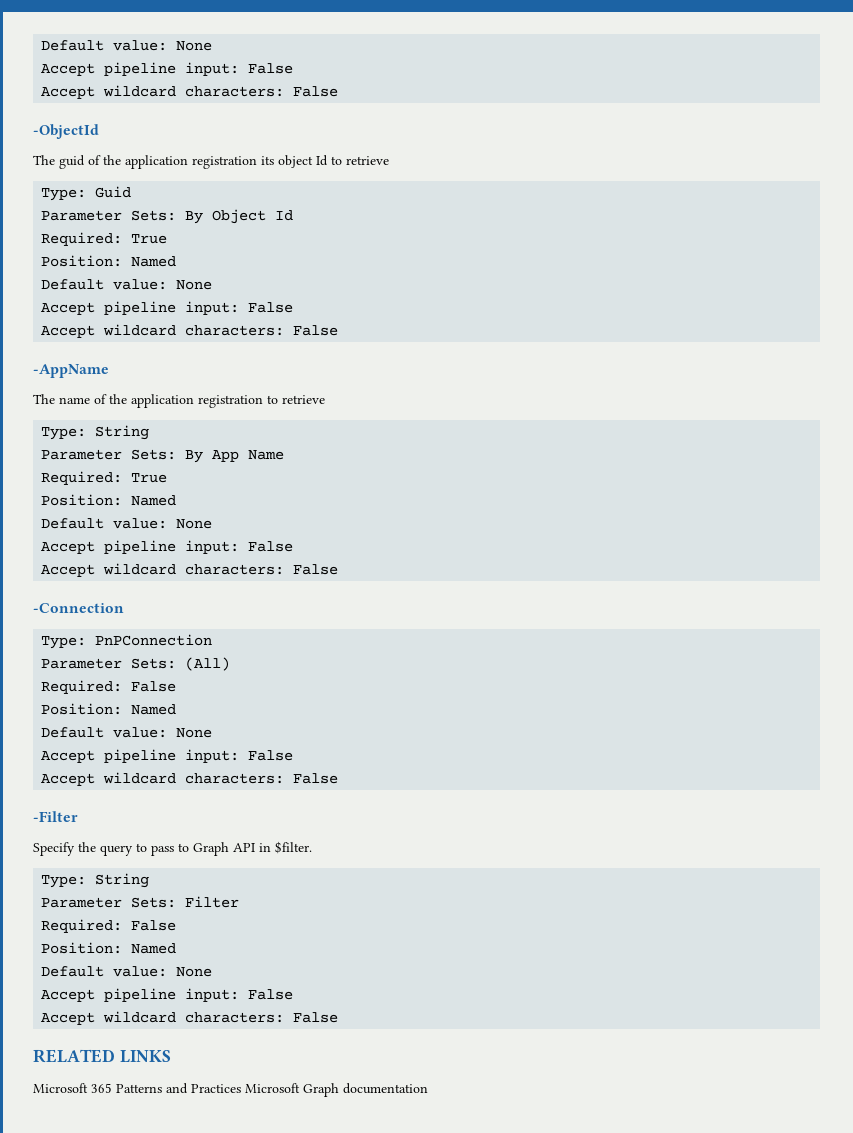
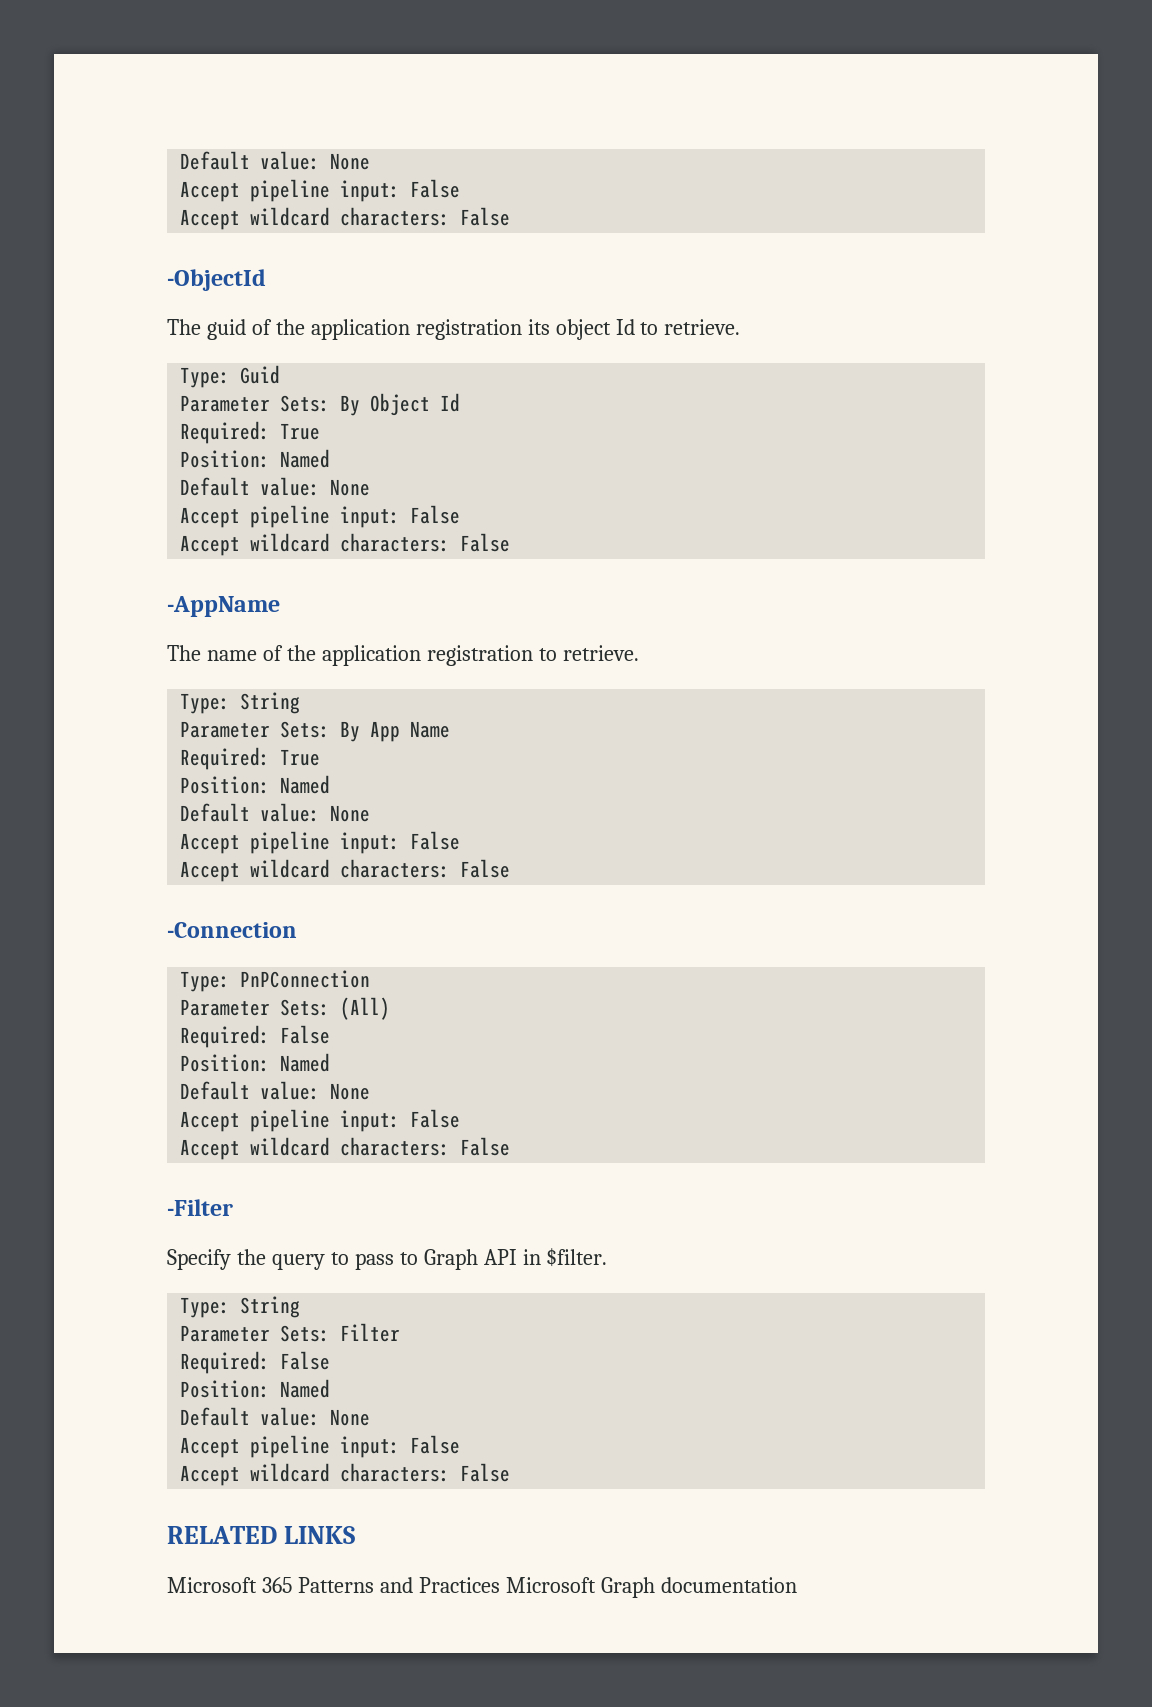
[346,156,389,165] retrieve -> [664,319,741,335] retrieve.
[282,395,325,404] retrieve -> [562,645,639,661] retrieve.

